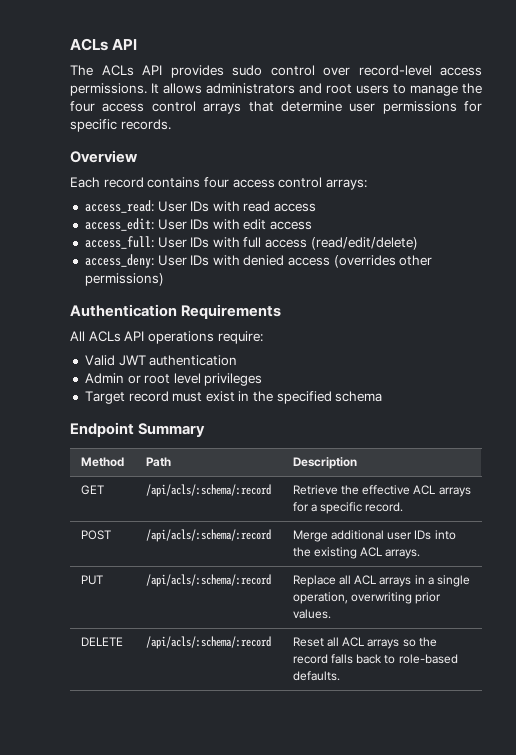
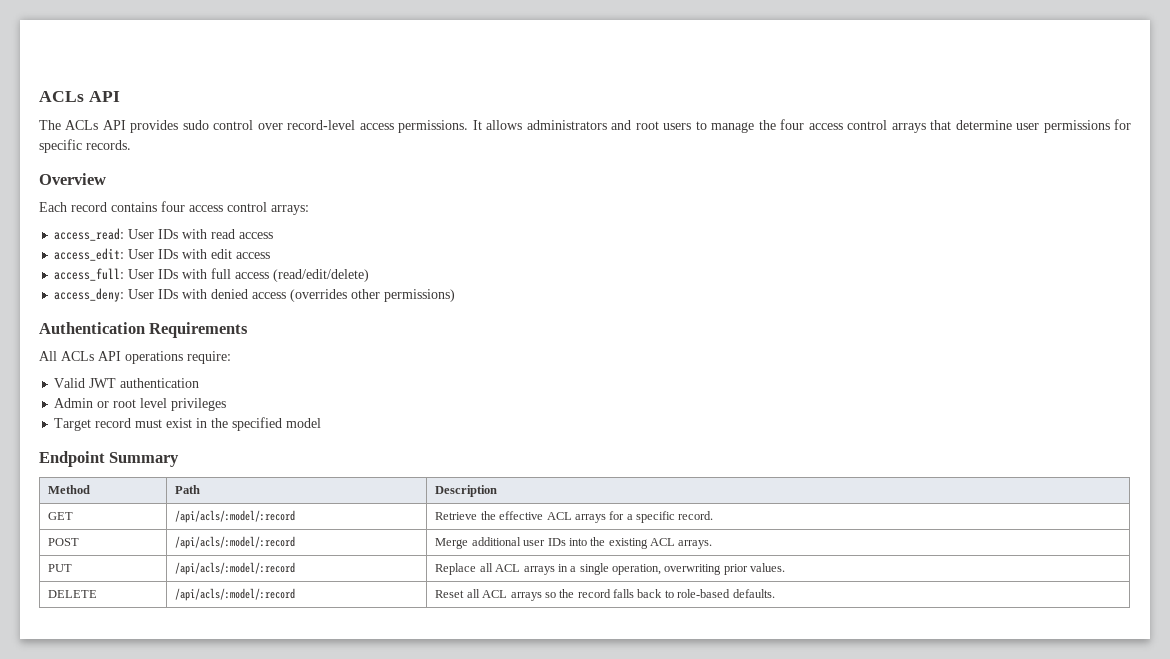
[335,391,383,402] schema -> [286,418,322,428] model
[145,484,271,497] /api/acls/:schema/:record -> [175,510,296,523] /api/acls/:model/:record
[145,529,271,542] /api/acls/:schema/:record -> [175,536,296,549] /api/acls/:model/:record
[145,574,271,587] /api/acls/:schema/:record -> [175,562,296,575] /api/acls/:model/:record
[145,636,271,649] /api/acls/:schema/:record -> [175,588,296,601] /api/acls/:model/:record

